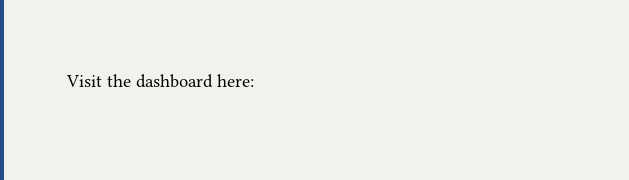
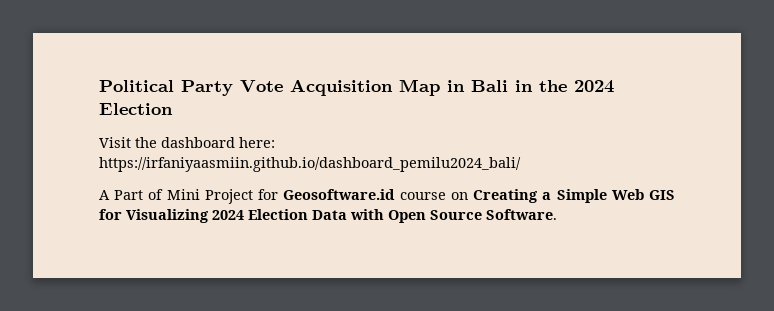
[66,74,254,88] Visit the dashboard here: -> [99,79,614,96] [99,103,173,115] [99,137,275,148] [99,157,521,172] [99,189,675,204] [99,209,557,223] Political Party Vote Acquisition Map in Bali in the 2024 Election // Visit the dashboard here: https://irfaniyaasmiin.github.io/dashboard_pemilu2024_bali/ // A Part of Mini Project for Geosoftware.id course on Creating a Simple Web GIS for Visualizing 2024 Election Data with Open Source Software.

